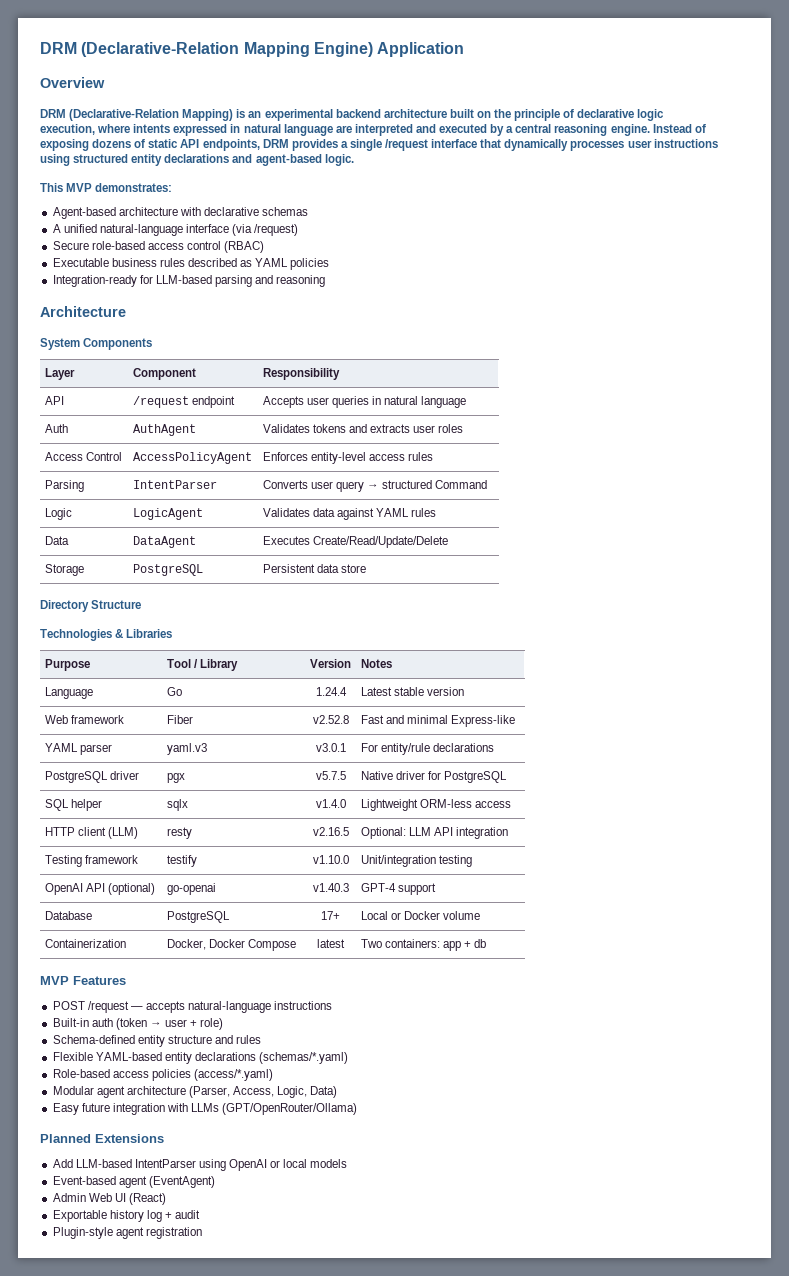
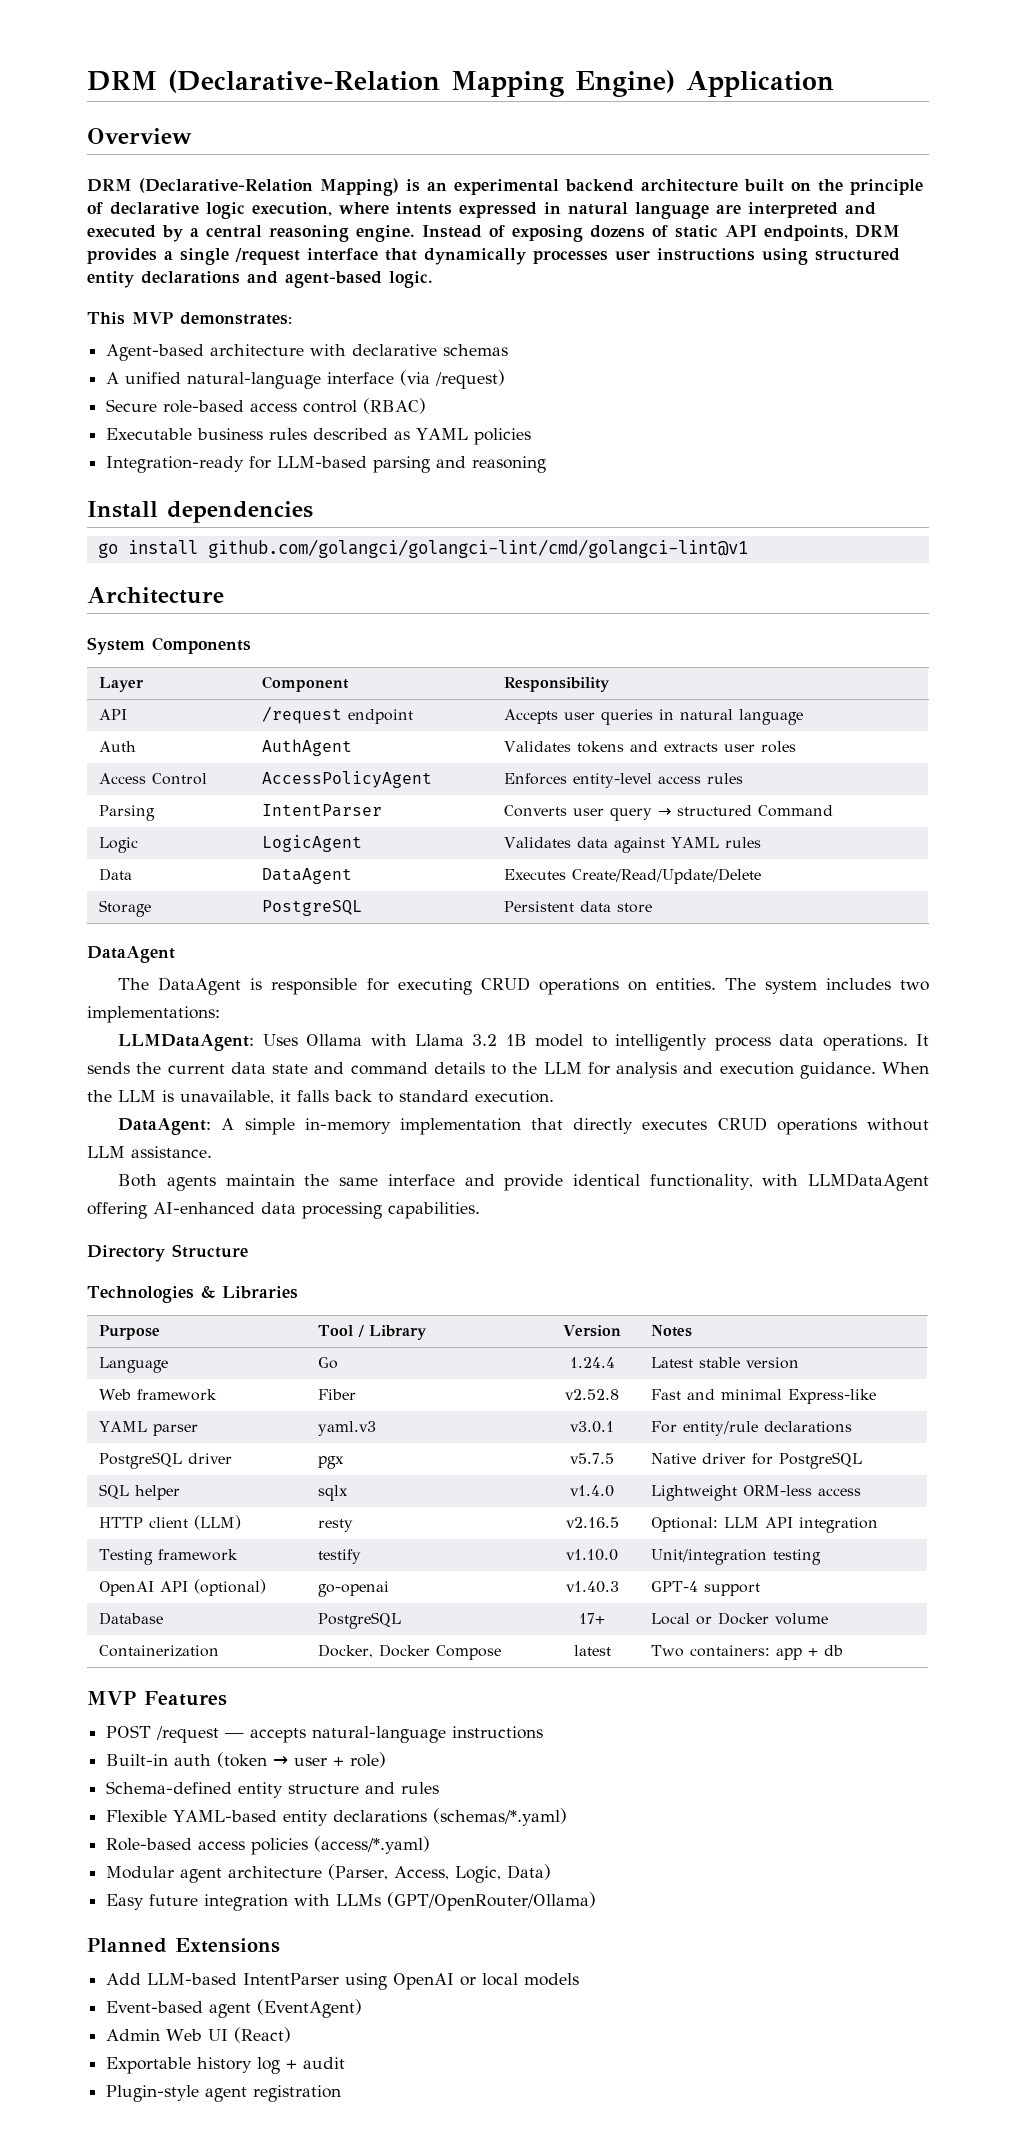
(326, 281) none -> [87,501,313,523] [97,539,748,558] // Install dependencies // go install github.com/golangci/golangci-lint/cmd/golangci-lint@v1
(367, 568) none -> [87,946,175,963] [118,977,929,995] [87,1006,220,1023] [118,1034,929,1051] [87,1062,929,1079] [87,1090,554,1104] [118,1117,929,1135] [87,1146,212,1158] [118,1173,930,1191] [87,1202,480,1219] // DataAgent // The DataAgent is responsible for executing CRUD operations on entities. The system includes two implementations: // LLMDataAgent: Uses Ollama with Llama 3.2 1B model to intelligently process data operations. It sends the current data state and command details to the LLM for analysis and execution guidance. When the LLM is unavailable, it falls back to standard execution. // DataAgent: A simple in-memory implementation that directly executes CRUD operations without LLM assistance. // Both agents maintain the same interface and provide identical functionality, with LLMDataAgent offering AI-enhanced data processing capabilities.

